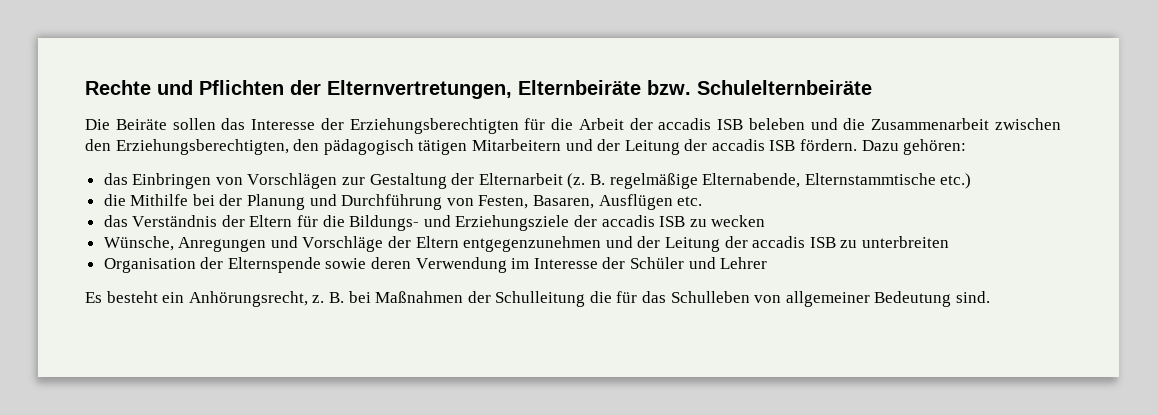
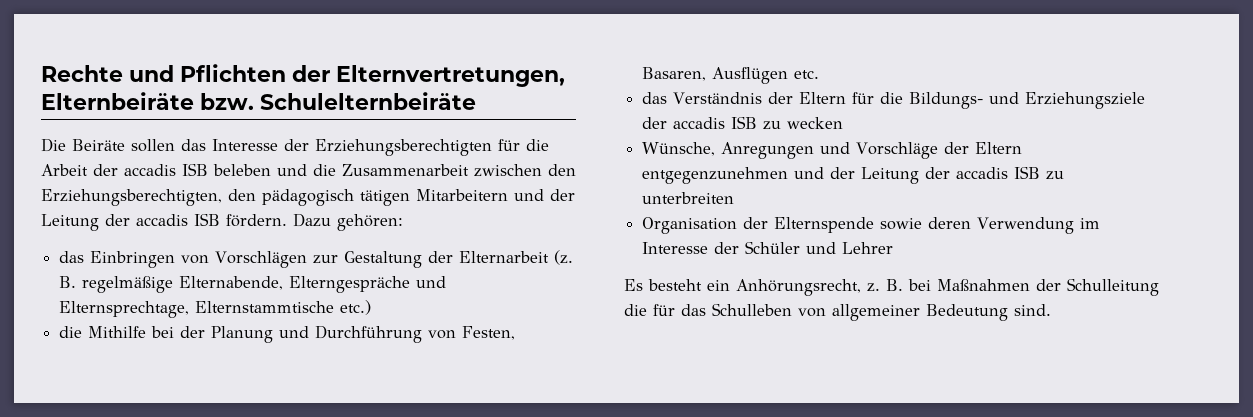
(801, 180) none -> [289,276,447,293] [59,301,190,318] Elterngespräche und Elternsprechtage,

